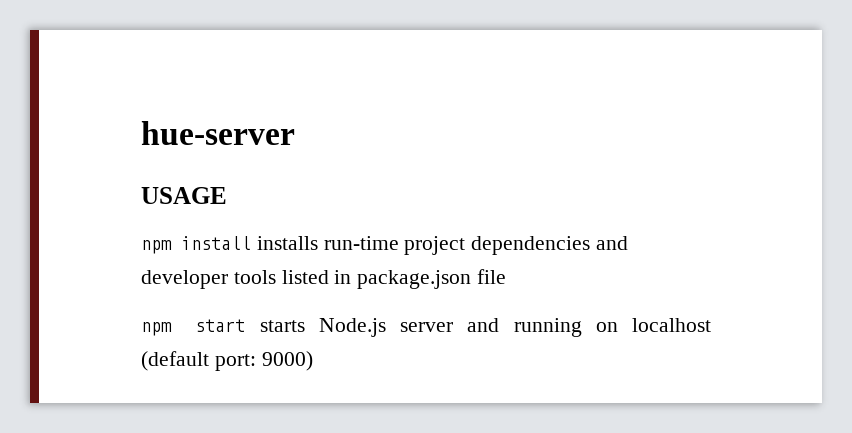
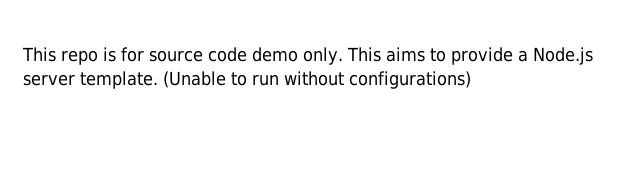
[141,121,295,145] [141,187,227,204] [141,236,629,255] [141,269,507,289] [141,318,711,337] [141,351,313,371] hue-server // USAGE // npm install installs run-time project dependencies and developer tools listed in package.json file // npm start starts Node.js server and running on localhost (default port: 9000) -> [22,47,593,65] [23,71,471,89] This repo is for source code demo only. This aims to provide a Node.js server template. (Unable to run without configurations)

